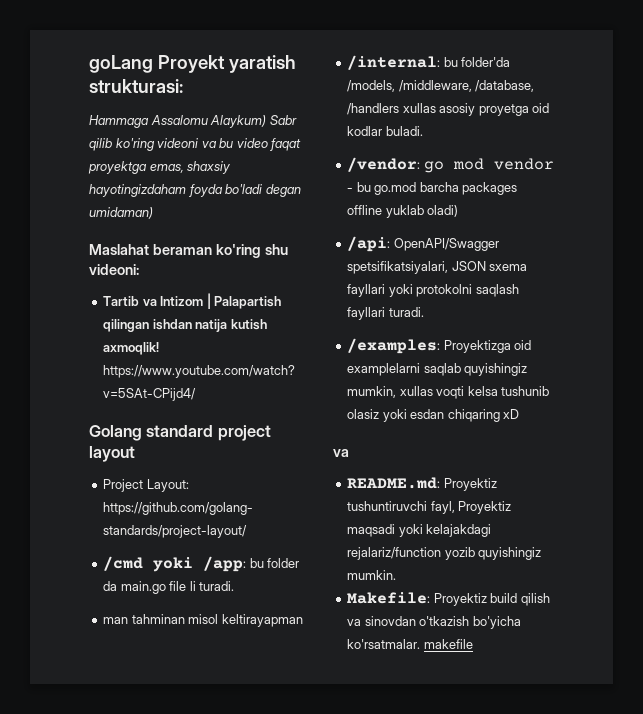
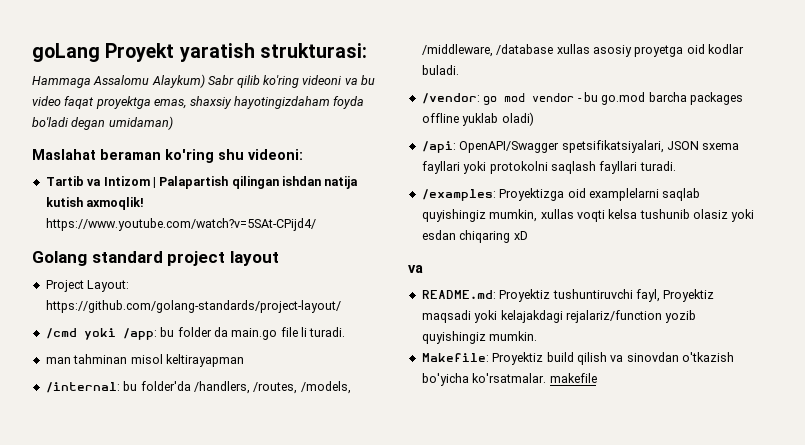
[347,80,535,92] [347,103,400,115] /models, /middleware, /database, /handlers -> [193,381,351,394] [421,44,554,57] /handlers, /routes, /models, /middleware, /database

